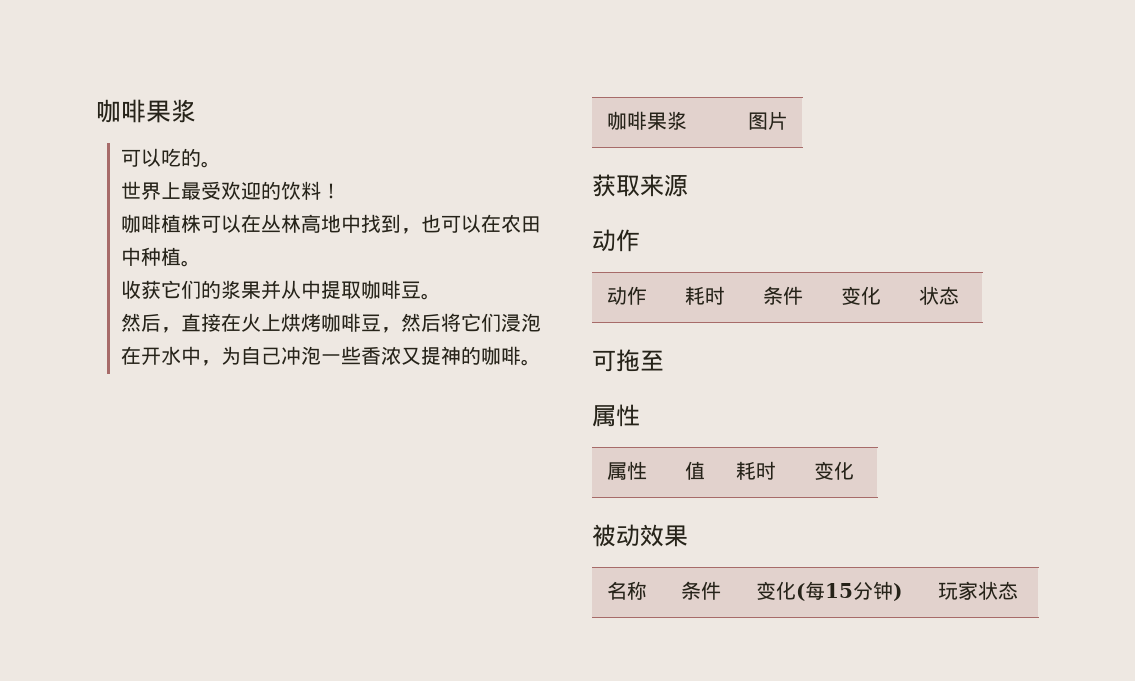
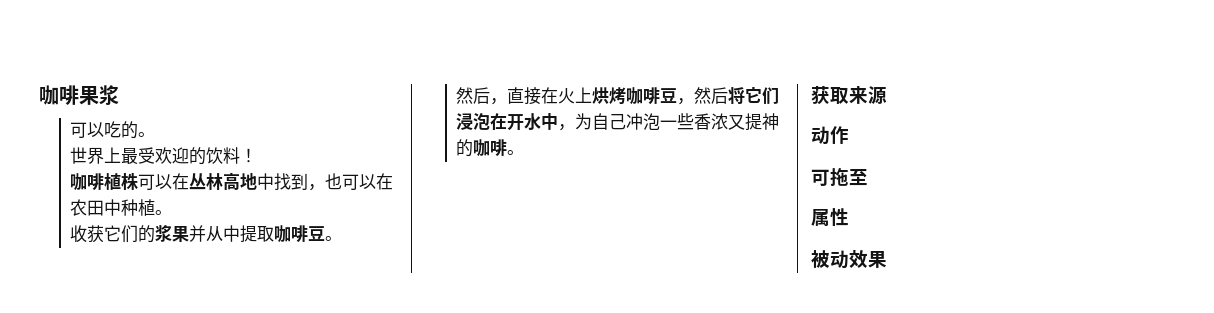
[607,111,688,130] [747,111,788,130] // 咖啡果浆 | 图片 -> (525, 152) none
[607,286,648,305] [685,286,726,305] [763,286,804,305] [841,286,882,305] [919,286,960,305] // 动作 | 耗时 | 条件 | 变化 | 状态 -> (849, 135) none
[607,461,648,480] [685,461,706,480] [736,461,777,480] [814,461,855,480] // 属性 | 值 | 耗时 | 变化 -> (849, 217) none
[607,581,648,600] [681,581,722,600] [756,581,903,601] [938,581,1019,600] // 名称 | 条件 | 变化(每15分钟) | 玩家状态 -> (887, 259) none

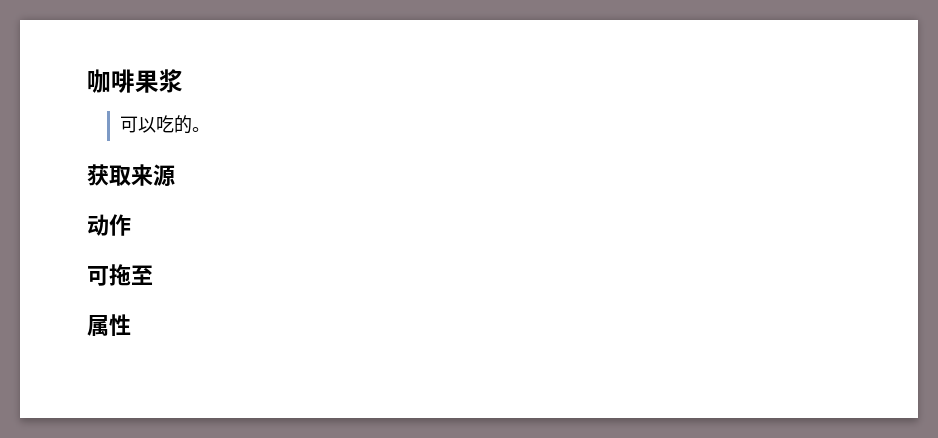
[70,147,258,165] [70,172,394,191] [70,199,173,216] [70,224,343,243] [456,87,780,105] [456,113,780,131] [456,139,525,157] // 世界上最受欢迎的饮料！ // 咖啡植株可以在丛林高地中找到，也可以在农田中种植。 // 收获它们的浆果并从中提取咖啡豆。 // 然后，直接在火上烘烤咖啡豆，然后将它们浸泡在开水中，为自己冲泡一些香浓又提神的咖啡。 -> (210, 129) none
[811,249,887,269] // 被动效果 -> (131, 325) none

